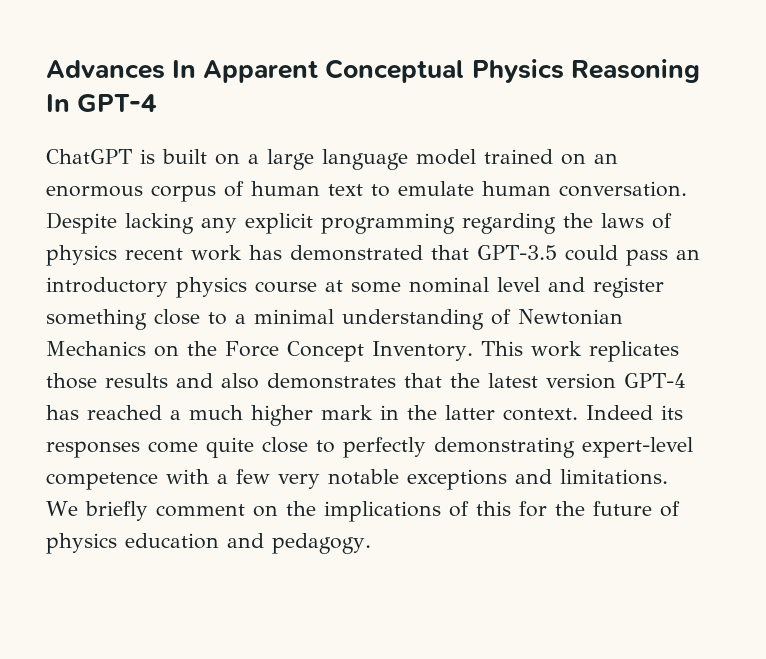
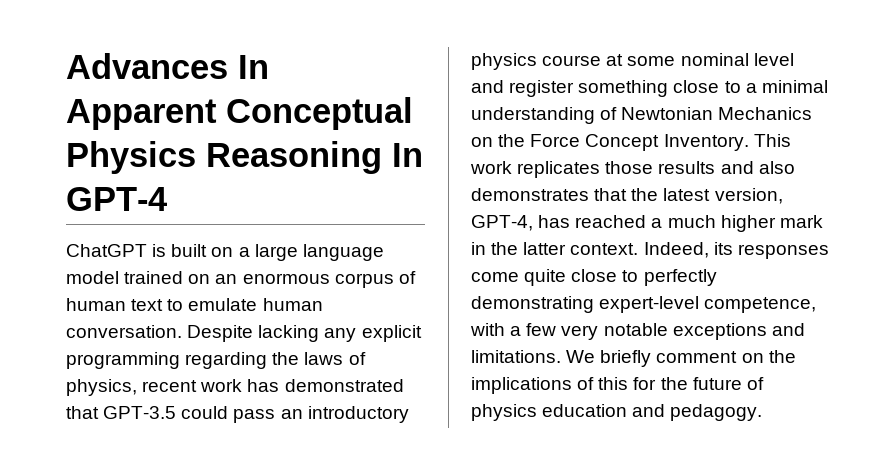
[46,245,117,266] physics -> [66,379,137,396] physics,
[546,373,686,389] version GPT-4 -> [714,188,783,204] [471,215,533,231] version, GPT-4,
[586,405,653,420] Indeed -> [643,242,709,258] Indeed,
[46,472,158,490] competence -> [704,297,817,313] competence,

